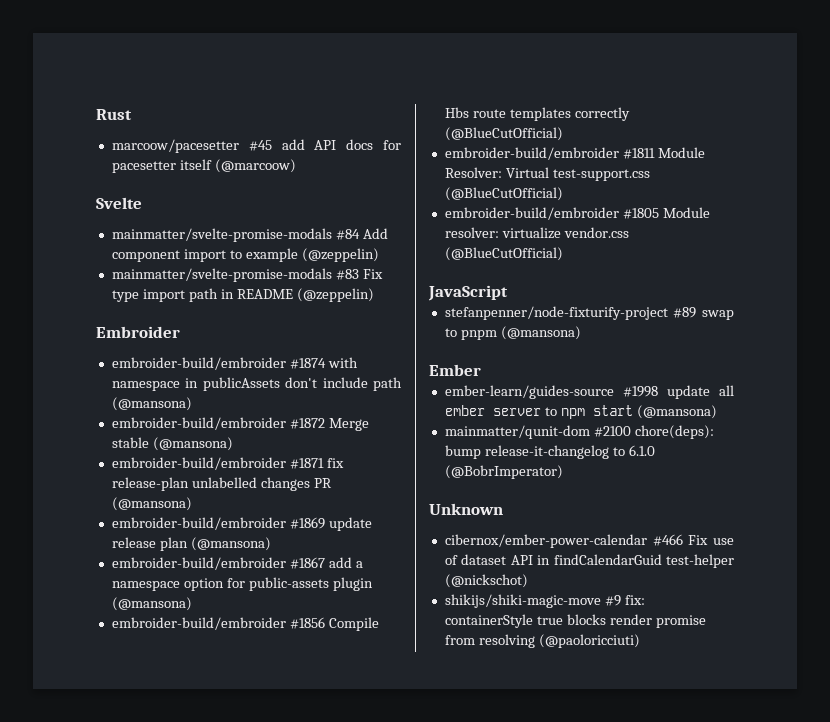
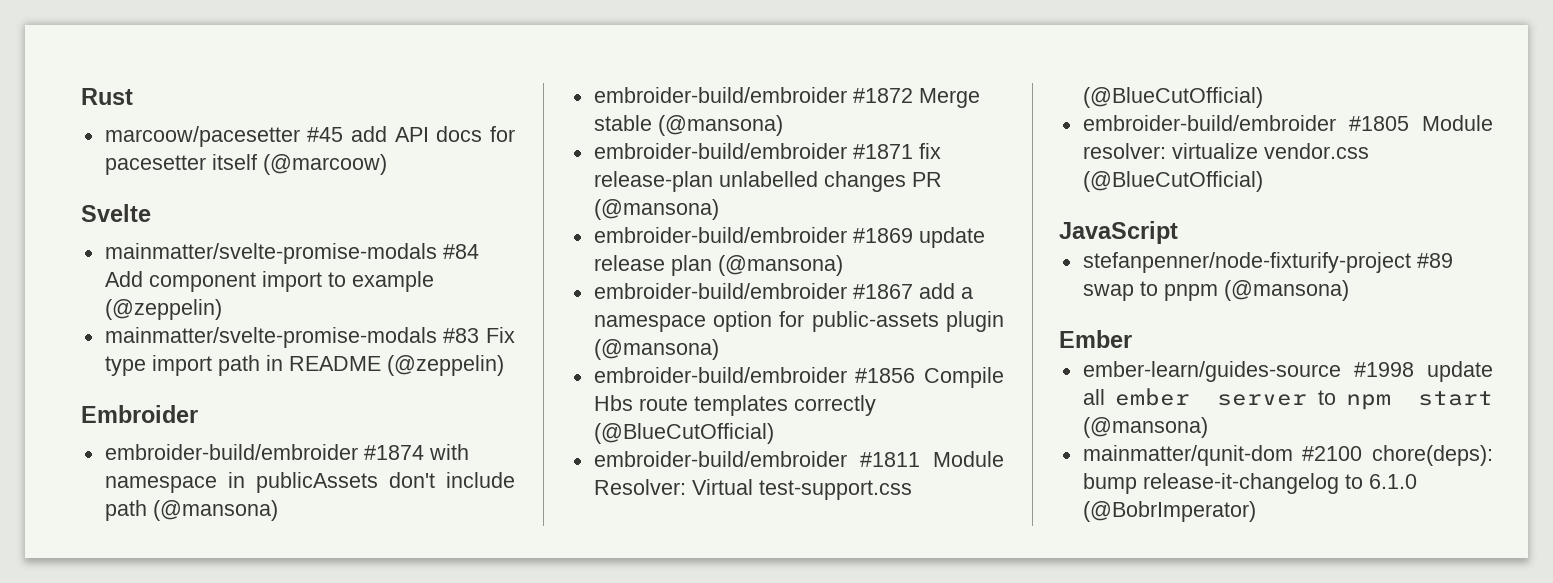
[429,503,503,515] [444,534,734,548] [444,554,734,568] [444,574,528,588] [444,594,645,608] [444,614,706,628] [444,634,640,648] // Unknown // cibernox/ember-power-calendar #466 Fix use of dataset API in findCalendarGuid test-helper (@nickschot) // shikijs/shiki-magic-move #9 fix: containerStyle true blocks render promise from resolving (@paoloricciuti) -> (1256, 511) none

